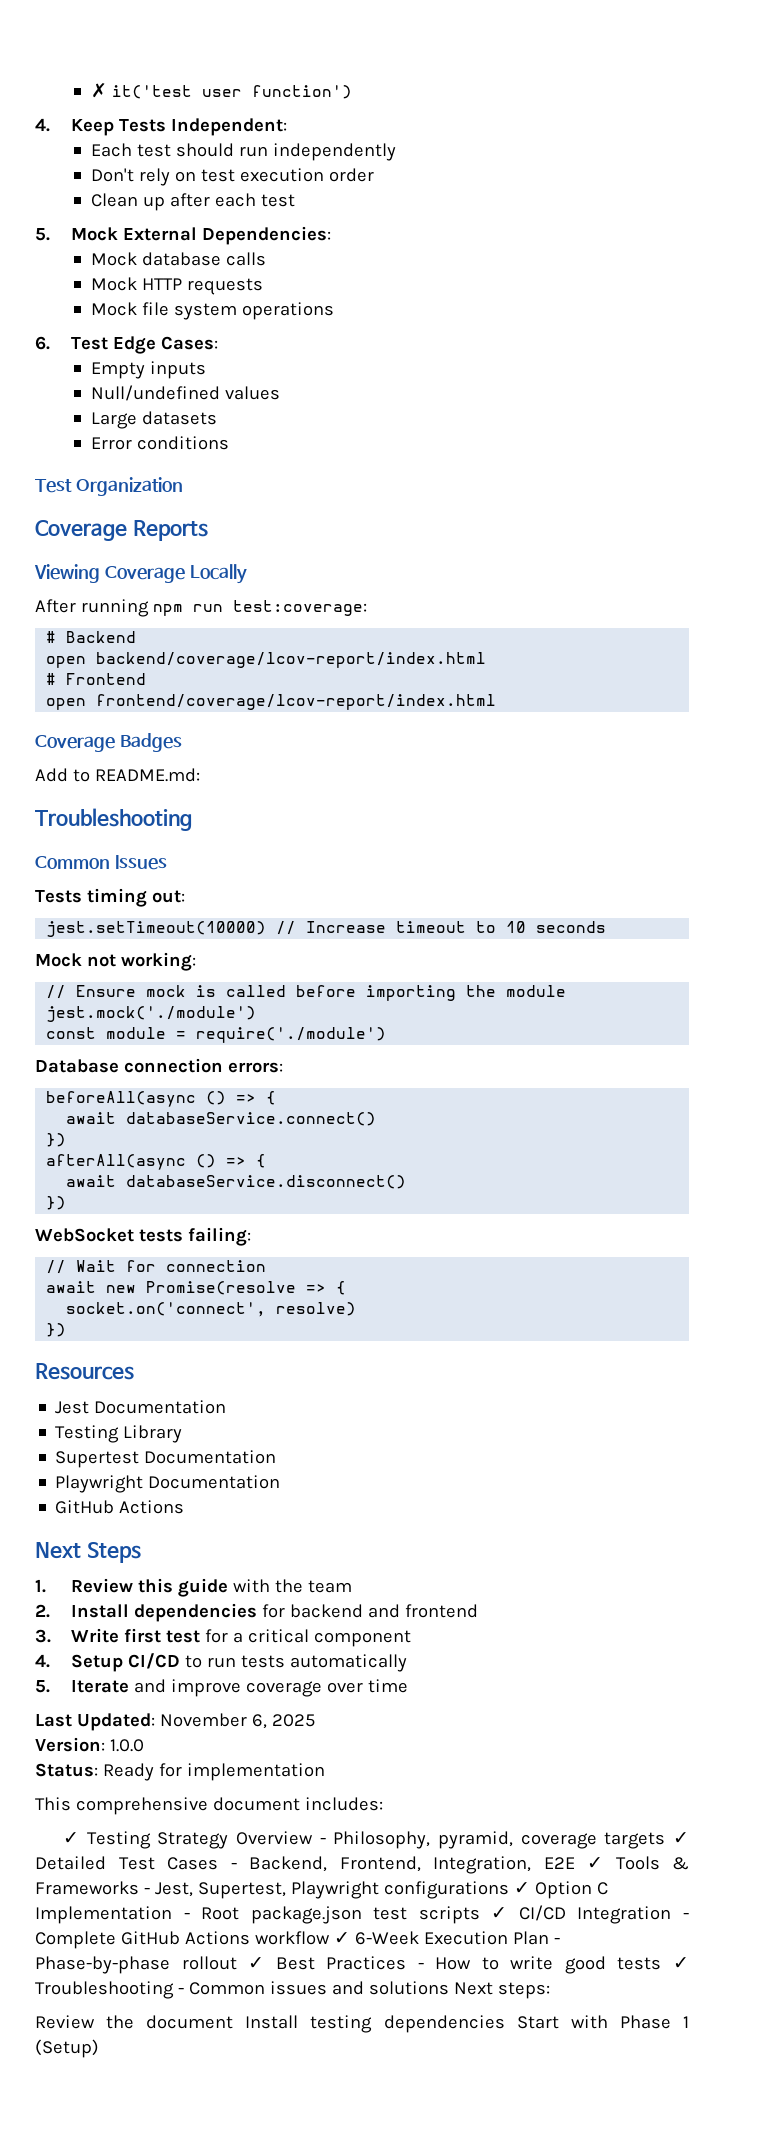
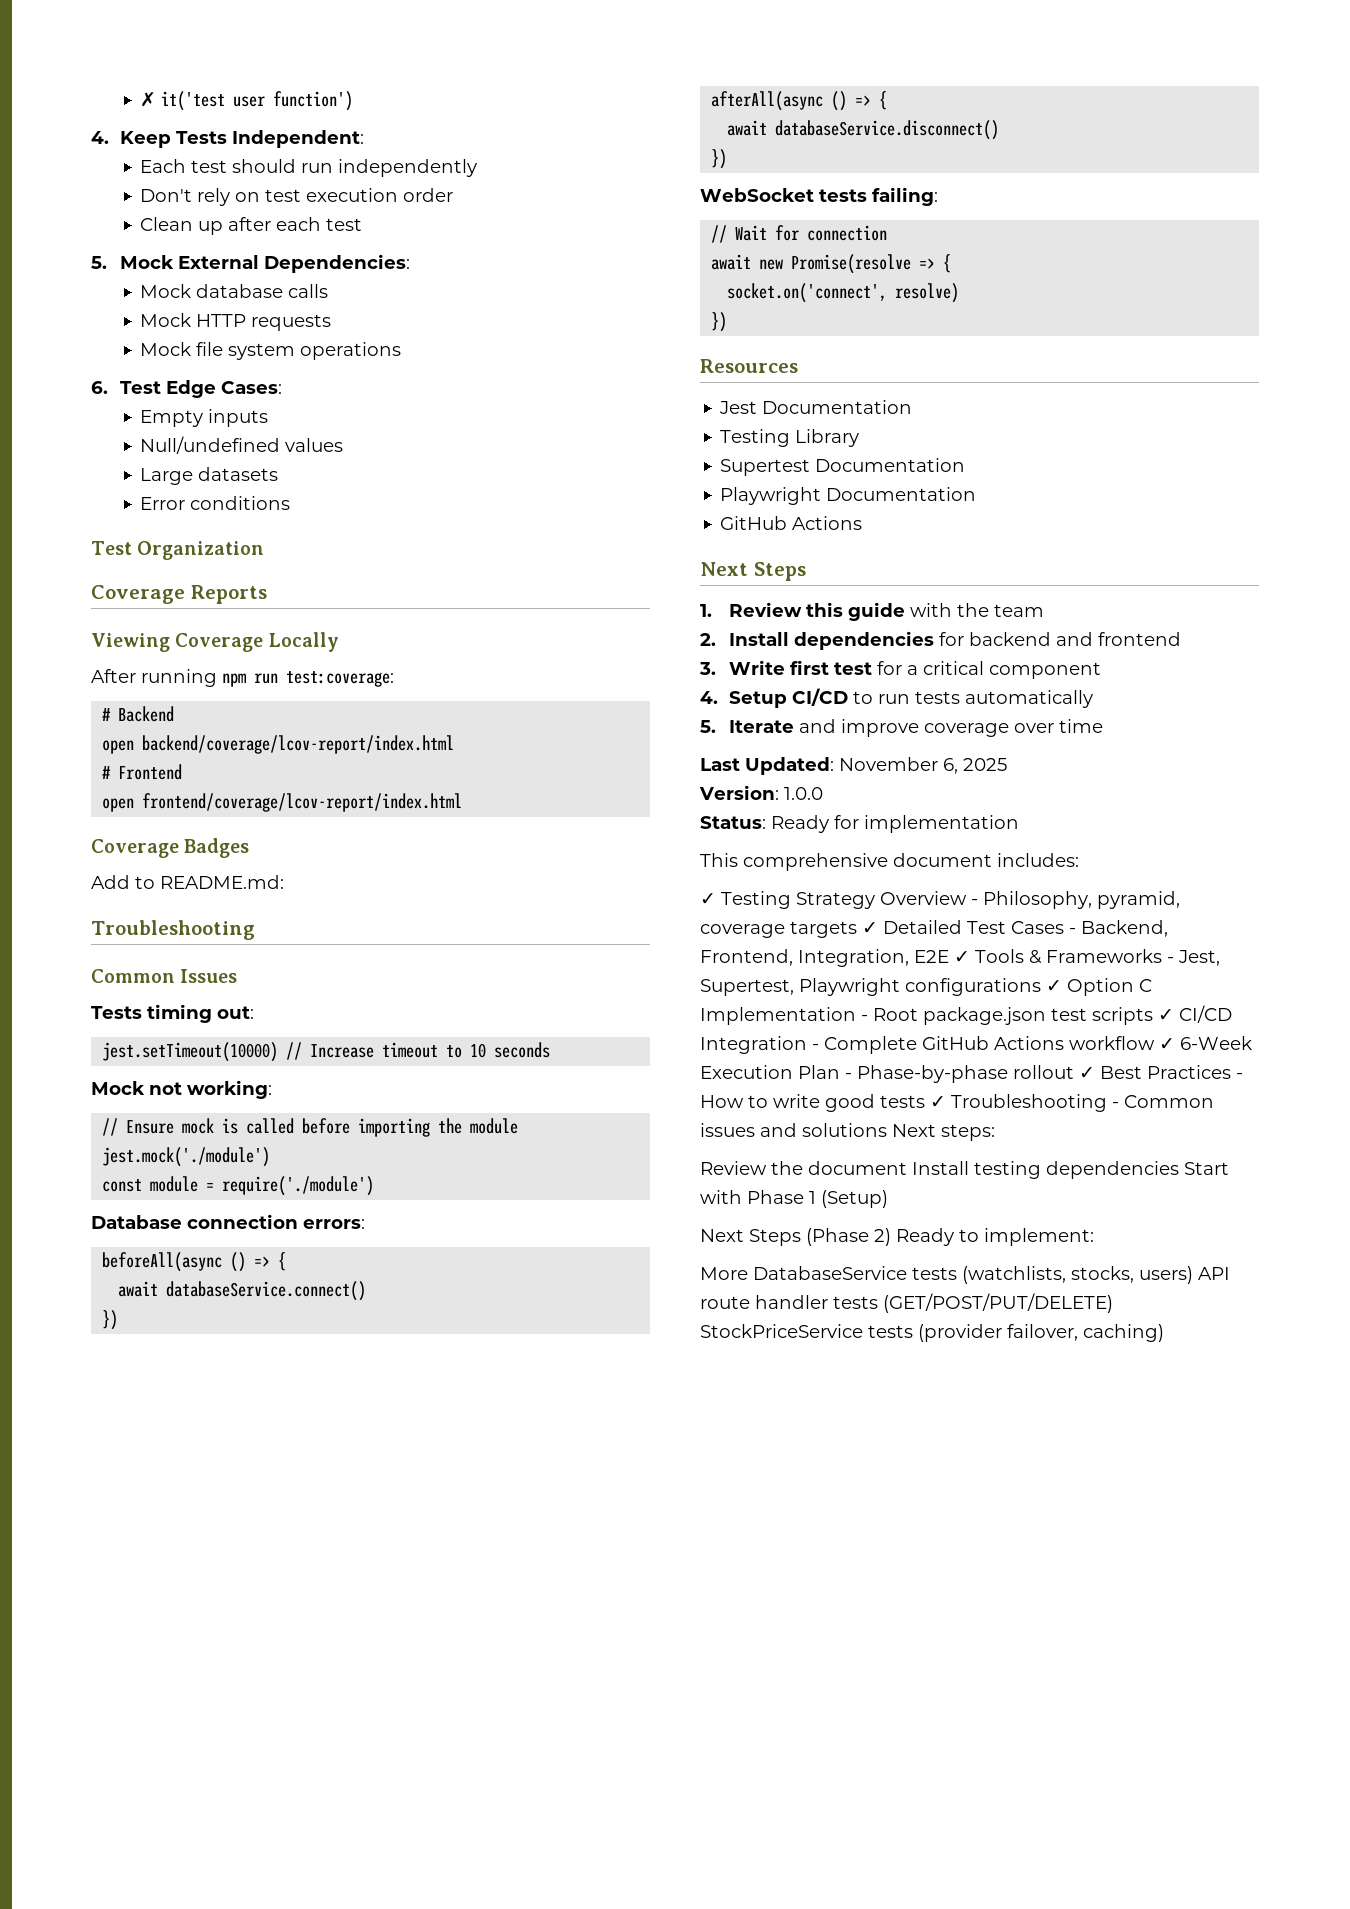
(99, 2048) none -> [700,1228,1094,1246] [700,1266,1230,1284] [700,1293,1113,1313] [700,1324,1164,1342] // Next Steps (Phase 2) Ready to implement: // More DatabaseService tests (watchlists, stocks, users) API route handler tests (GET/POST/PUT/DELETE) StockPriceService tests (provider failover, caching)

